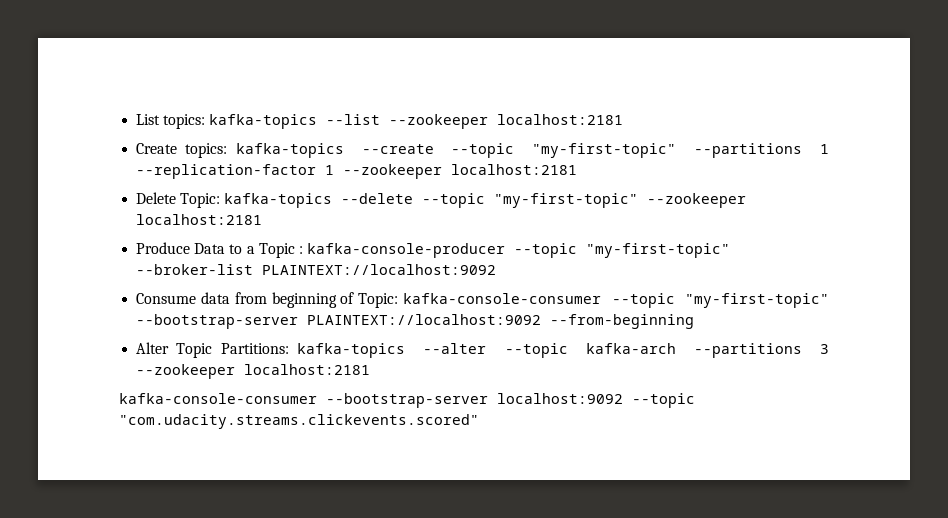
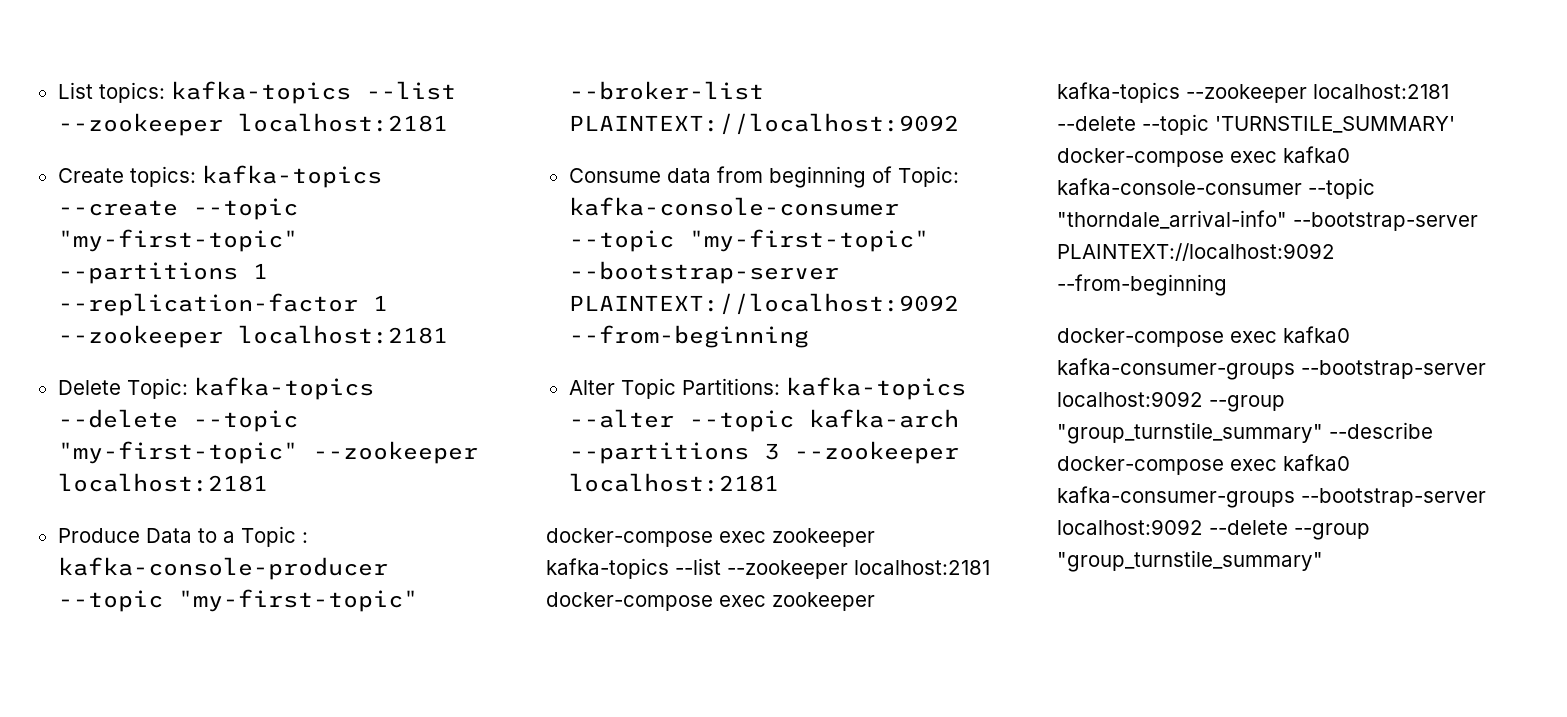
[119,393,695,408] [119,414,479,429] kafka-console-consumer --bootstrap-server localhost:9092 --topic "com.udacity.streams.clickevents.scored" -> [546,528,875,547] [546,558,990,579] [546,592,875,611] [1057,82,1449,103] [1057,114,1455,135] [1057,146,1350,167] [1057,178,1375,199] [1057,210,1478,231] [1057,243,1335,261] [1057,274,1227,296] [1057,326,1350,347] [1057,358,1486,380] [1057,391,1285,412] [1057,422,1433,444] [1057,454,1350,475] [1057,486,1486,508] [1057,519,1370,540] [1057,550,1323,572] docker-compose exec zookeeper kafka-topics --list --zookeeper localhost:2181 docker-compose exec zookeeper kafka-topics --zookeeper localhost:2181 --delete --topic 'TURNSTILE_SUMMARY' docker-compose exec kafka0 kafka-console-consumer --topic "thorndale_arrival-info" --bootstrap-server PLAINTEXT://localhost:9092 --from-beginning // docker-compose exec kafka0 kafka-consumer-groups --bootstrap-server localhost:9092 --group "group_turnstile_summary" --describe docker-compose exec kafka0 kafka-consumer-groups --bootstrap-server localhost:9092 --delete --group "group_turnstile_summary"

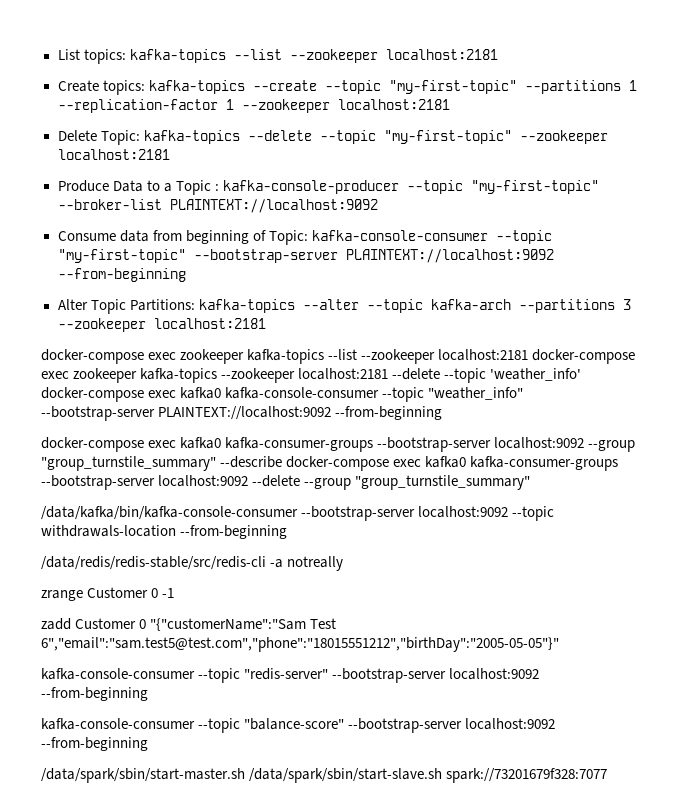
[1215,116,1455,133] 'TURNSTILE_SUMMARY' -> [490,368,582,381] 'weather_info'
[1057,210,1287,229] "thorndale_arrival-info" -> [428,387,524,400] "weather_info"
(1323, 561) none -> [41,506,555,521] [41,525,288,539] [41,556,344,571] [41,587,175,601] [41,618,337,631] [41,637,559,652] [41,668,540,683] [41,687,148,701] [41,718,556,733] [41,737,148,751] [41,768,608,783] // /data/kafka/bin/kafka-console-consumer --bootstrap-server localhost:9092 --topic withdrawals-location --from-beginning // /data/redis/redis-stable/src/redis-cli -a notreally // zrange Customer 0 -1 // zadd Customer 0 "{"customerName":"Sam Test 6","email":"sam.test5@test.com","phone":"18015551212","birthDay":"2005-05-05"}" // kafka-console-consumer --topic "redis-server" --bootstrap-server localhost:9092 --from-beginning // kafka-console-consumer --topic "balance-score" --bootstrap-server localhost:9092 --from-beginning // /data/spark/sbin/start-master.sh /data/spark/sbin/start-slave.sh spark://73201679f328:7077

